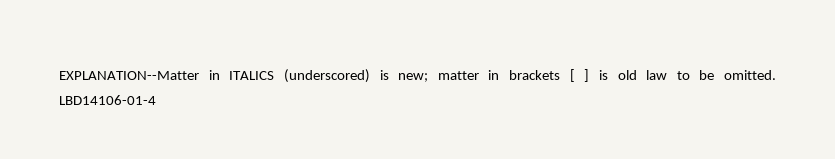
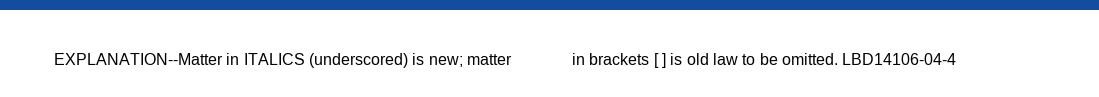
[59,95,156,105] LBD14106-01-4 -> [842,53,957,65] LBD14106-04-4

